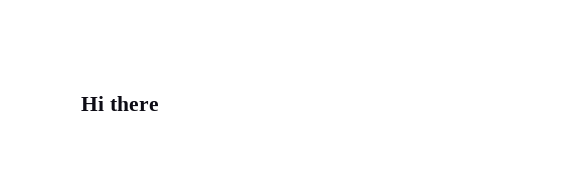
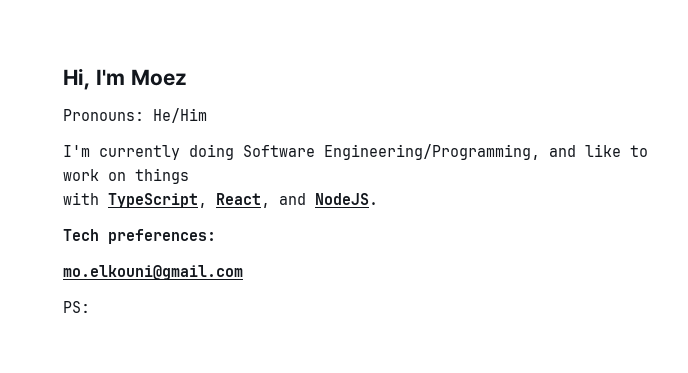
[81,96,159,111] Hi there -> [63,68,187,90] [63,108,207,123] [63,144,648,160] [63,168,189,184] [63,192,378,208] [63,229,216,244] [63,265,243,280] [63,301,90,313] Hi, I'm Moez // Pronouns: He/Him // I'm currently doing Software Engineering/Programming, and like to work on things // with TypeScript, React, and NodeJS. // Tech preferences: // mo.elkouni@gmail.com // PS:

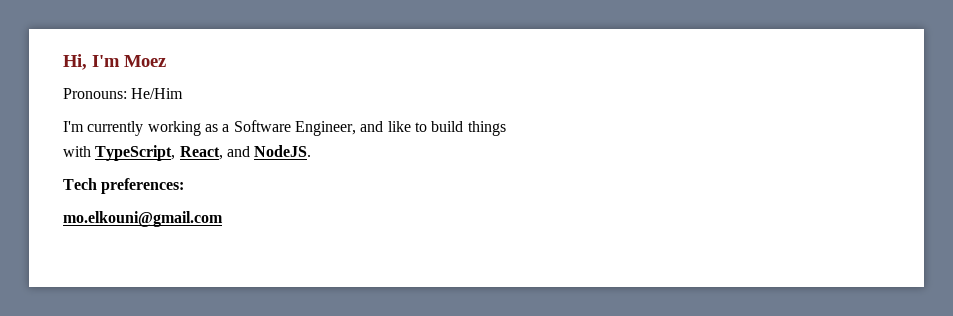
[189,144,540,160] doing Software Engineering/Programming, -> [147,120,356,136] working as a Software Engineer,
[63,169,126,181] work on -> [431,121,464,132] build
[63,301,90,313] // PS: -> (223, 219) none

